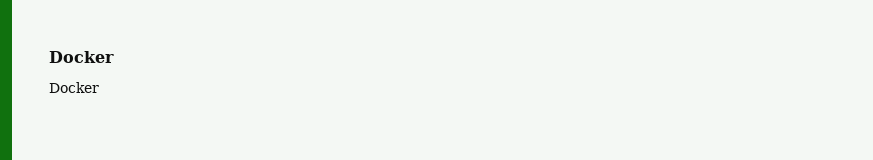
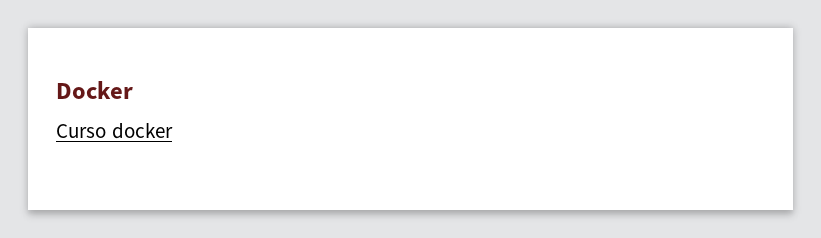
[49,82,99,93] Docker -> [56,123,173,139] Curso docker

